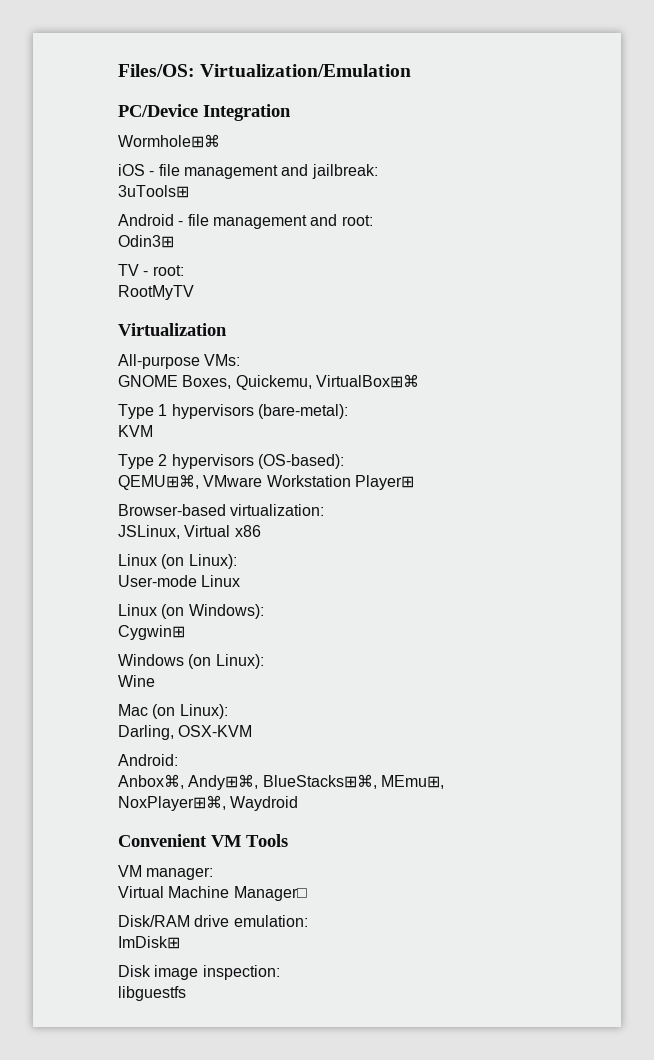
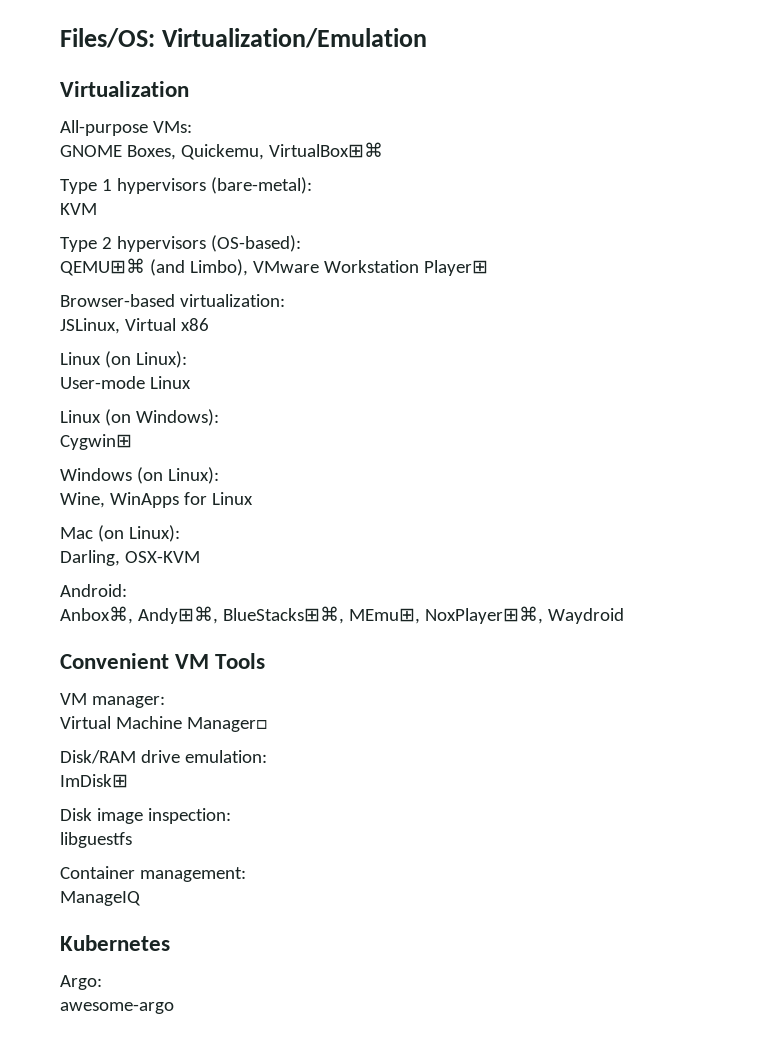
[118,104,291,121] [118,134,220,148] [118,164,378,179] [118,185,189,198] [118,214,373,229] [118,235,174,248] [118,264,184,276] [118,285,194,300] // PC/Device Integration // Wormhole⊞⌘ // iOS - file management and jailbreak: // 3uTools⊞ // Android - file management and root: // Odin3⊞ // TV - root: // RootMyTV -> (428, 38) none
[118,474,199,490] QEMU⊞⌘, -> [60,258,248,276] QEMU⊞⌘ (and Limbo),
[118,675,155,687] Wine -> [60,492,253,508] Wine, WinApps for Linux
(186, 993) none -> [60,866,246,882] [60,891,141,906] [60,935,170,951] [60,975,102,990] [60,1002,174,1014] // Container management: // ManageIQ // Kubernetes // Argo: // awesome-argo

